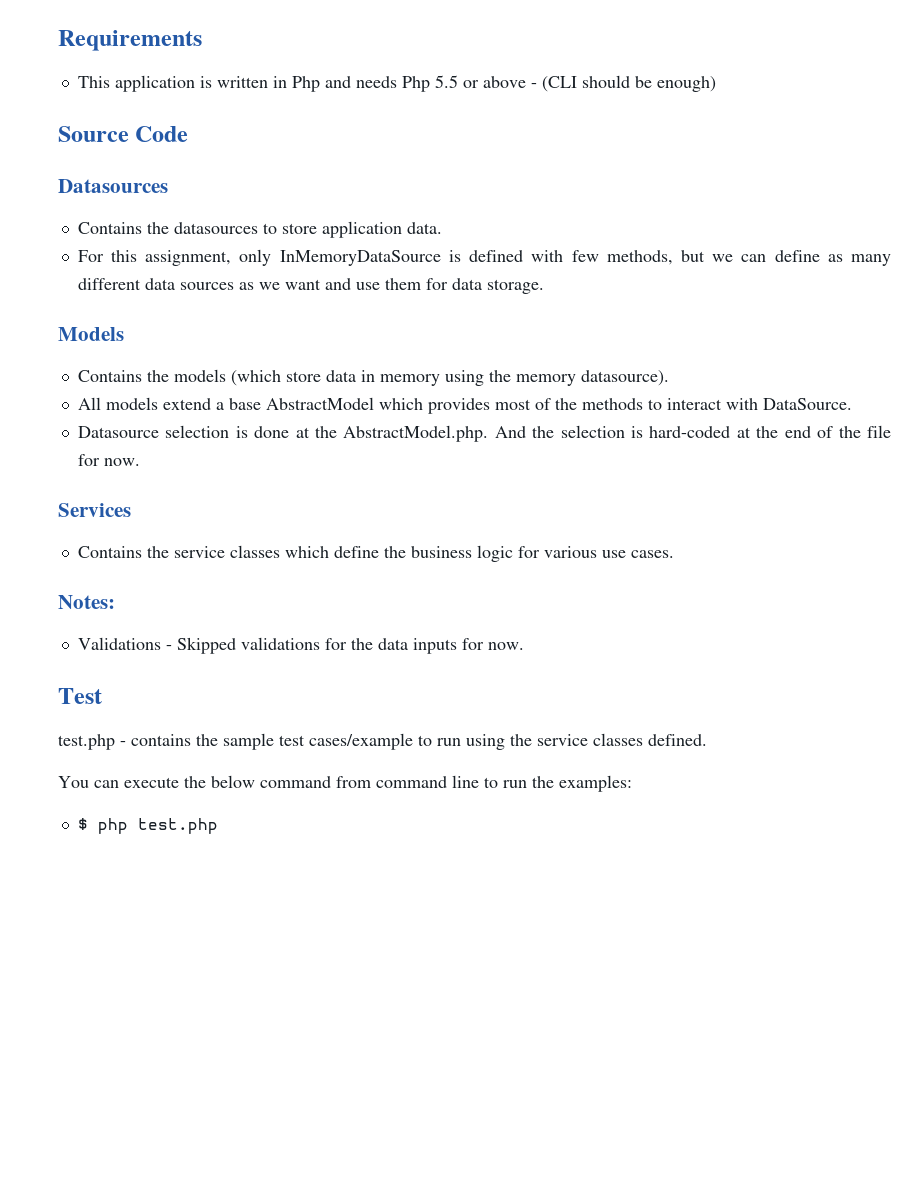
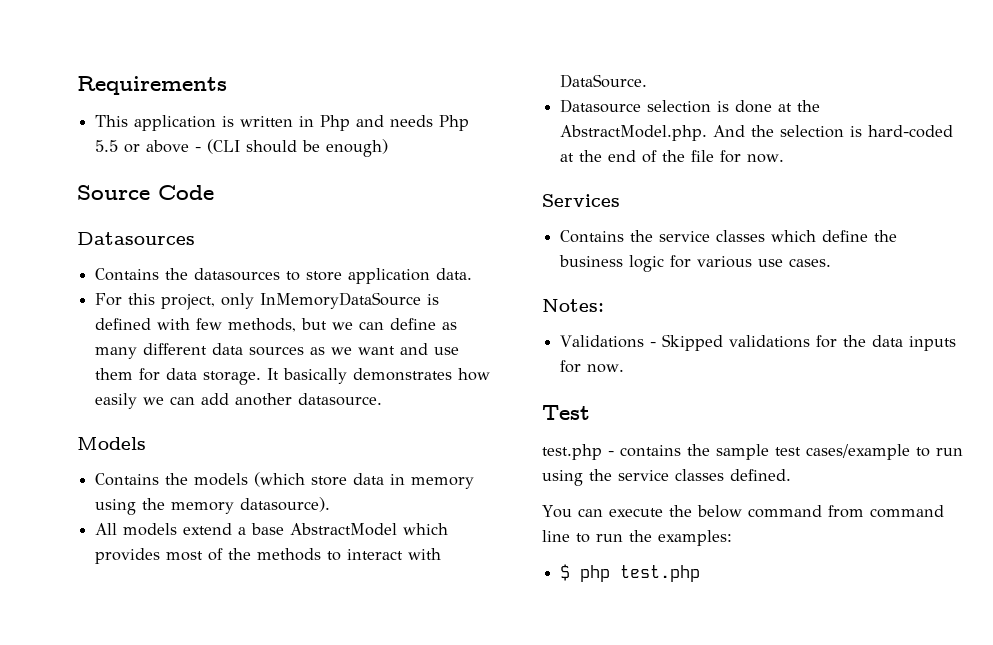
[145,250,232,266] assignment, -> [161,294,216,310] project,
(544, 286) none -> [267,368,491,384] [95,393,383,409] It basically demonstrates how easily we can add another datasource.

